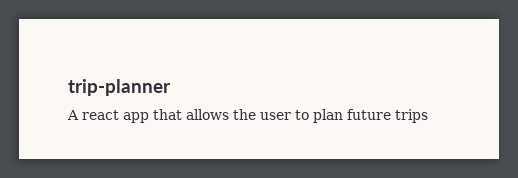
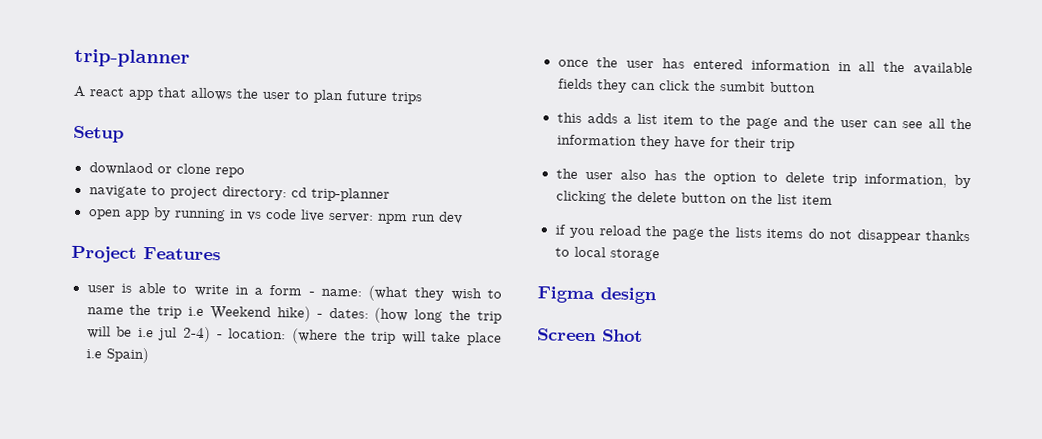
(428, 116) none -> [73,125,124,143] [88,162,245,178] [88,185,390,202] [87,207,463,225] [71,245,221,263] [86,282,503,302] [86,304,503,324] [86,326,502,346] [85,347,149,364] [557,57,973,76] [557,78,816,93] [556,112,972,130] [556,134,795,152] [555,168,971,189] [555,190,833,205] [554,224,970,244] [554,246,660,262] [537,286,657,305] [537,328,643,342] // Setup // downlaod or clone repo // navigate to project directory: cd trip-planner // open app by running in vs code live server: npm run dev // Project Features // user is able to write in a form - name: (what they wish to name the trip i.e Weekend hike) - dates: (how long the trip will be i.e jul 2-4) - location: (where the trip will take place i.e Spain) // once the user has entered information in all the available fields they can click the sumbit button // this adds a list item to the page and the user can see all the information they have for their trip // the user also has the option to delete trip information, by clicking the delete button on the list item // if you reload the page the lists items do not disappear thanks to local storage // Figma design // Screen Shot

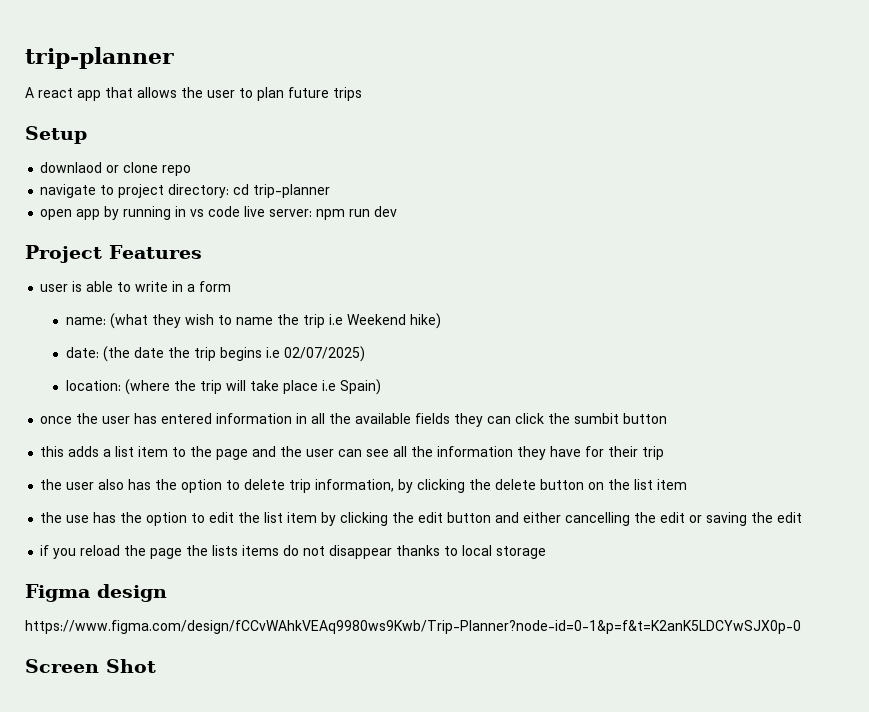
[308,291,315,296] - -> (232, 286) //
[316,307,503,324] [86,326,223,343] - dates: (how long the trip will be i.e jul 2-4) - -> [65,346,365,362] // date: (the date the trip begins i.e 02/07/2025) //
(833, 200) none -> [40,512,803,526] // the use has the option to edit the list item by clicking the edit button and either cancelling the edit or saving the edit
(657, 296) none -> [25,620,801,634] // https://www.figma.com/design/fCCvWAhkVEAq9980ws9Kwb/Trip-Planner?node-id=0-1&p=f&t=K2anK5LDCYwSJX0p-0

